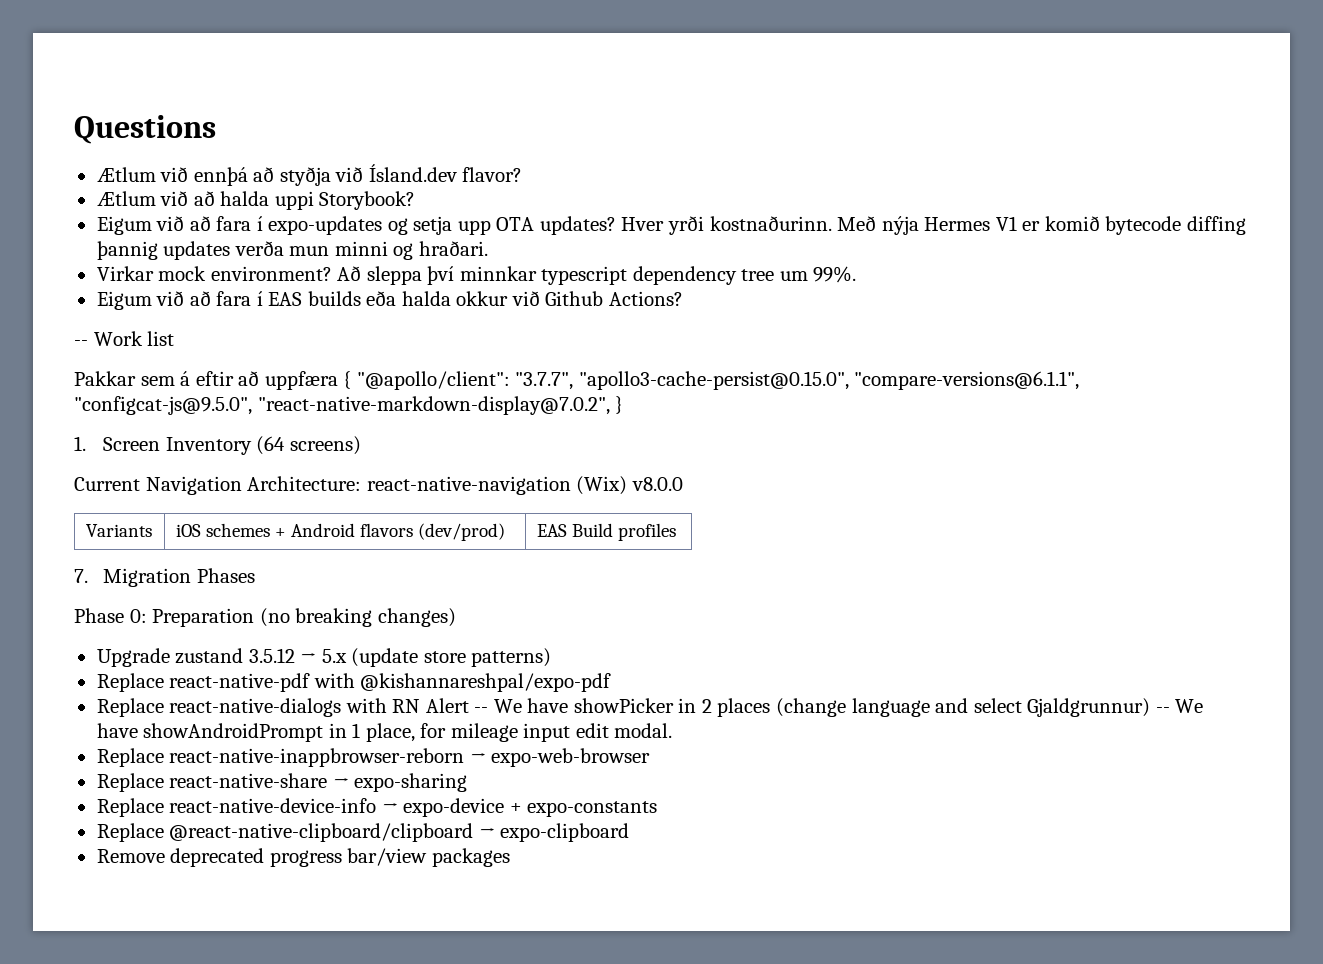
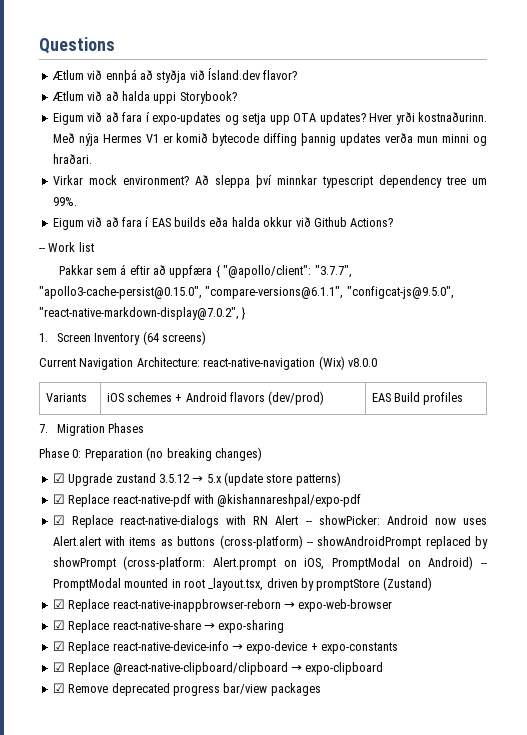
(456, 617) none -> [52,473,65,483] ☑
(552, 657) none -> [52,494,65,504] ☑
(612, 682) none -> [52,515,65,525] ☑
[493,698,1204,717] [96,723,673,742] We have showPicker in 2 places (change language and select Gjaldgrunnur) -- We have showAndroidPrompt in 1 place, for mileage input edit modal. // -> [318,515,487,525] [52,535,488,549] [52,556,487,570] [52,577,432,591] [52,599,65,609] showPicker: Android now uses Alert.alert with items as buttons (cross-platform) -- showAndroidPrompt replaced by showPrompt (cross-platform: Alert.prompt on iOS, PromptModal on Android) -- PromptModal mounted in root _layout.tsx, driven by promptStore (Zustand) // ☑
(651, 757) none -> [52,620,65,630] ☑
(468, 782) none -> [52,641,65,651] ☑
(658, 809) none -> [52,662,65,672] ☑
(630, 832) none -> [52,683,65,693] ☑

